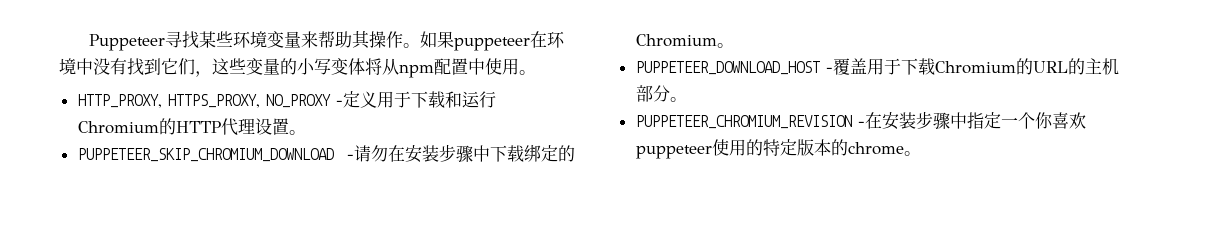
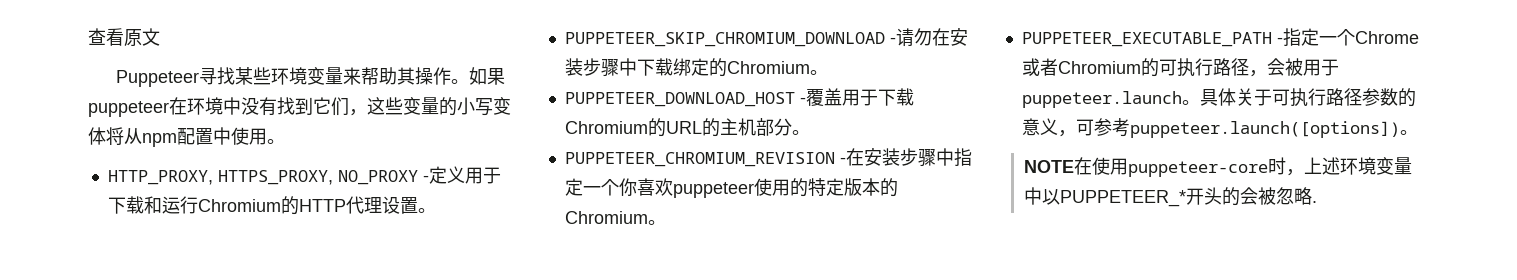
(89, 42) none -> [88,28,160,46] 查看原文 //
[847,142,921,156] chrome。 -> [564,211,666,225] [1021,28,1419,47] [1021,58,1339,77] [1021,88,1416,108] [1021,118,1418,138] [1023,157,1412,177] [1023,187,1317,207] Chromium。 // PUPPETEER_EXECUTABLE_PATH -指定一个Chrome或者Chromium的可执行路径，会被用于puppeteer.launch。具体关于可执行路径参数的意义，可参考puppeteer.launch([options])。 // NOTE在使用puppeteer-core时，上述环境变量中以PUPPETEER_*开头的会被忽略.

